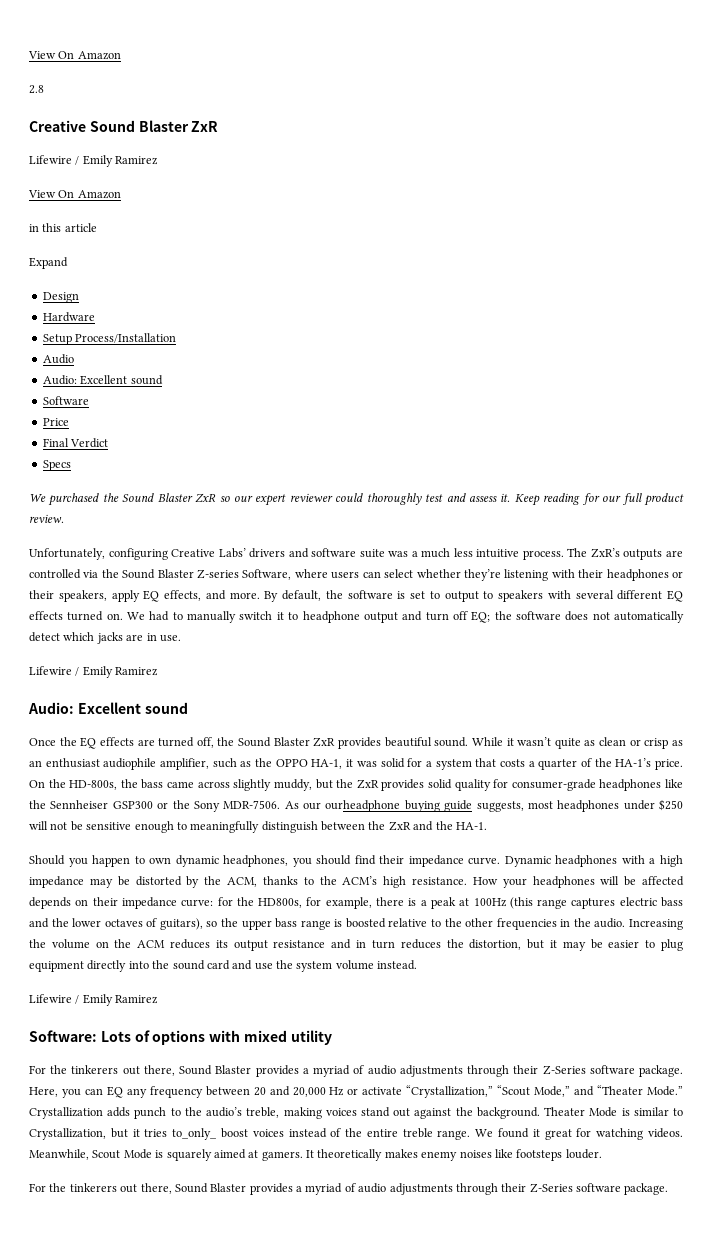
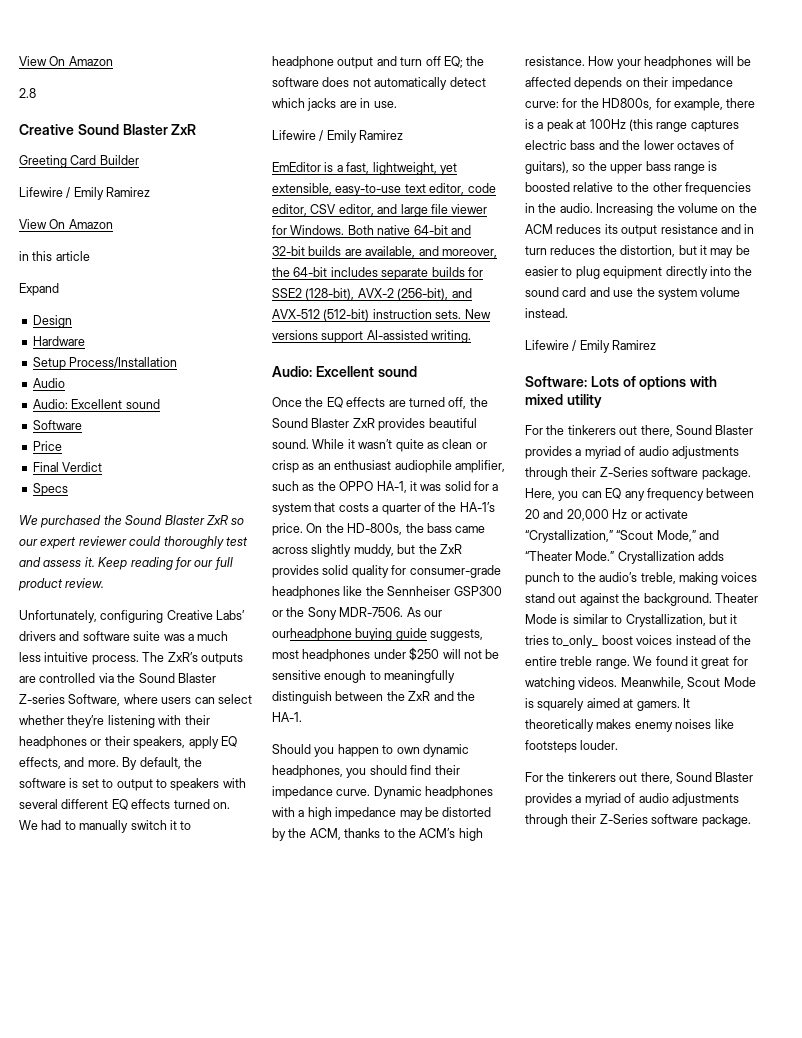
(219, 126) none -> [19,155,139,168] // Greeting Card Builder
(159, 671) none -> [272,162,457,175] [272,183,496,196] [272,204,488,217] [272,225,471,235] [272,246,497,258] [272,267,483,280] [272,288,472,300] [272,309,491,321] [272,330,472,343] // EmEditor is a fast, lightweight, yet extensible, easy-to-use text editor, code editor, CSV editor, and large file viewer for Windows. Both native 64-bit and 32-bit builds are available, and moreover, the 64-bit includes separate builds for SSE2 (128-bit), AVX-2 (256-bit), and AVX-512 (512-bit) instruction sets. New versions support AI-assisted writing.

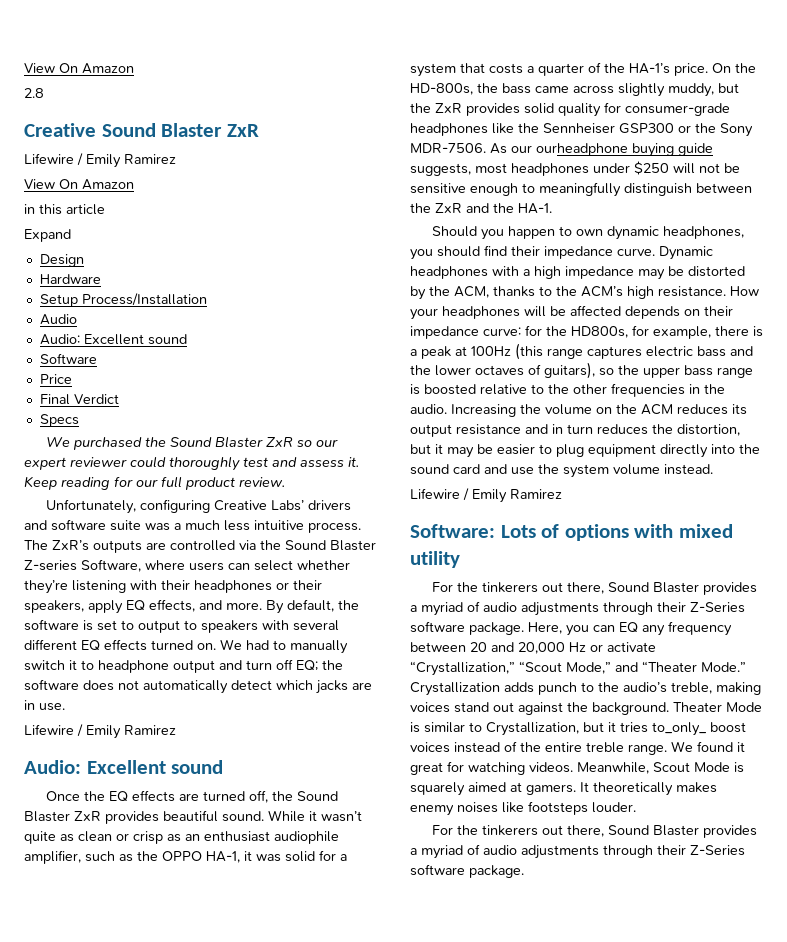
[19,155,139,168] // Greeting Card Builder -> (259, 130) none
[272,162,457,175] [272,183,496,196] [272,204,488,217] [272,225,471,235] [272,246,497,258] [272,267,483,280] [272,288,472,300] [272,309,491,321] [272,330,472,343] // EmEditor is a fast, lightweight, yet extensible, easy-to-use text editor, code editor, CSV editor, and large file viewer for Windows. Both native 64-bit and 32-bit builds are available, and moreover, the 64-bit includes separate builds for SSE2 (128-bit), AVX-2 (256-bit), and AVX-512 (512-bit) instruction sets. New versions support AI-assisted writing. -> (176, 730) none

